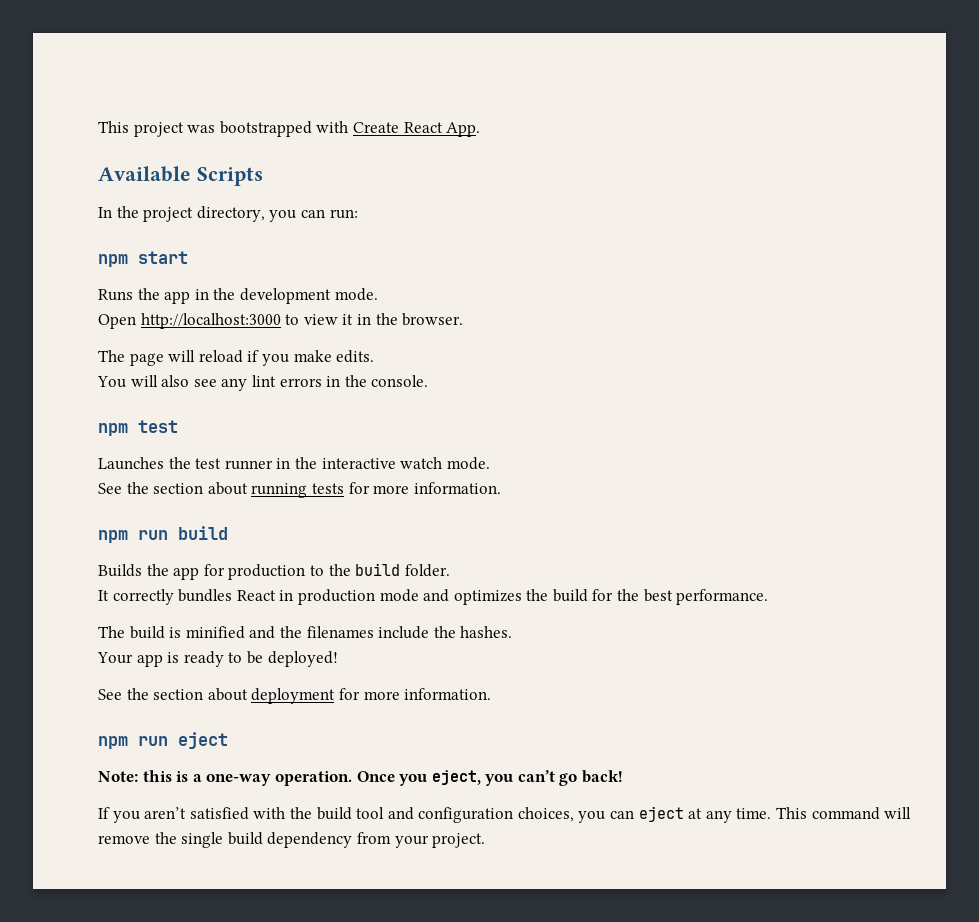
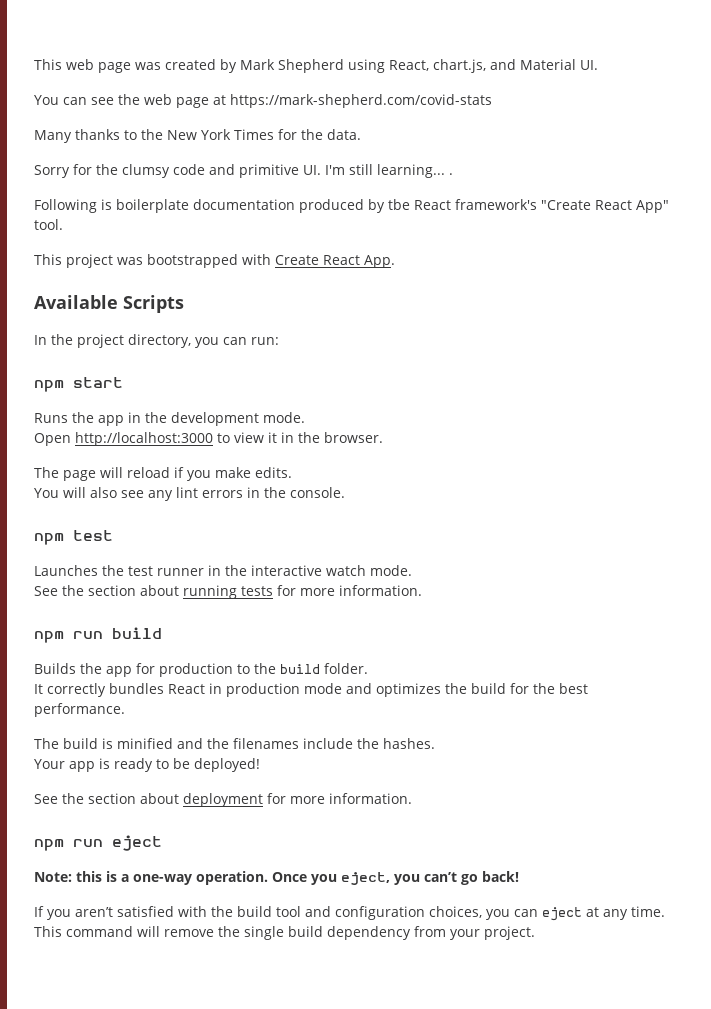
[98,121,129,133] This -> [34,59,598,73] [34,94,492,108] [34,129,361,143] [34,164,453,178] [34,199,669,213] [34,219,63,230] [34,254,62,265] This web page was created by Mark Shepherd using React, chart.js, and Material UI. // You can see the web page at https://mark-shepherd.com/covid-stats // Many thanks to the New York Times for the data. // Sorry for the clumsy code and primitive UI. I'm still learning... . // Following is boilerplate documentation produced by tbe React framework's "Create React App" tool. // This

